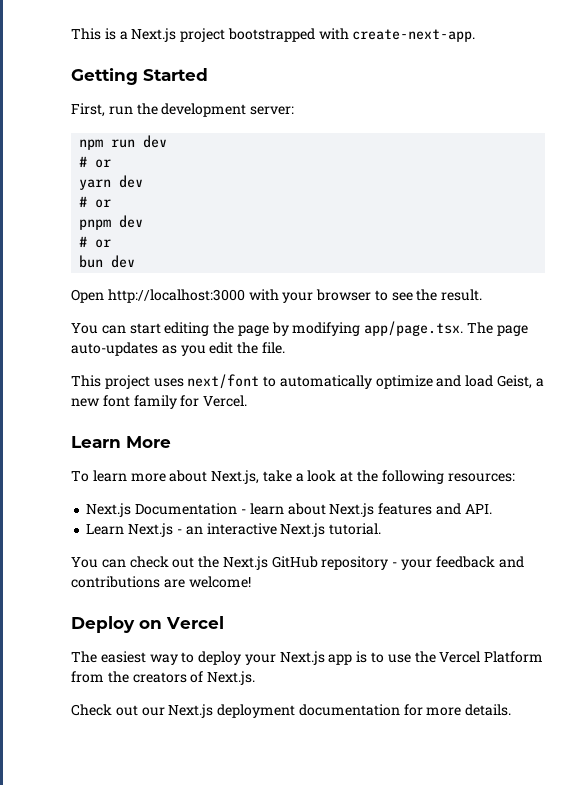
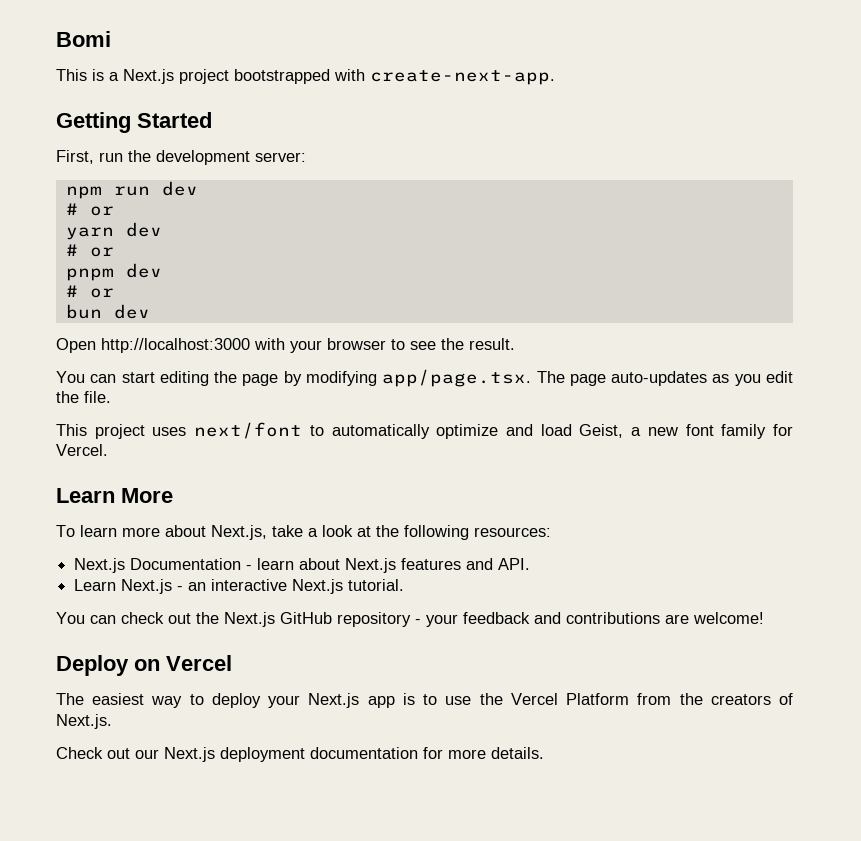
(71, 34) none -> [56,31,111,47] Bomi //

